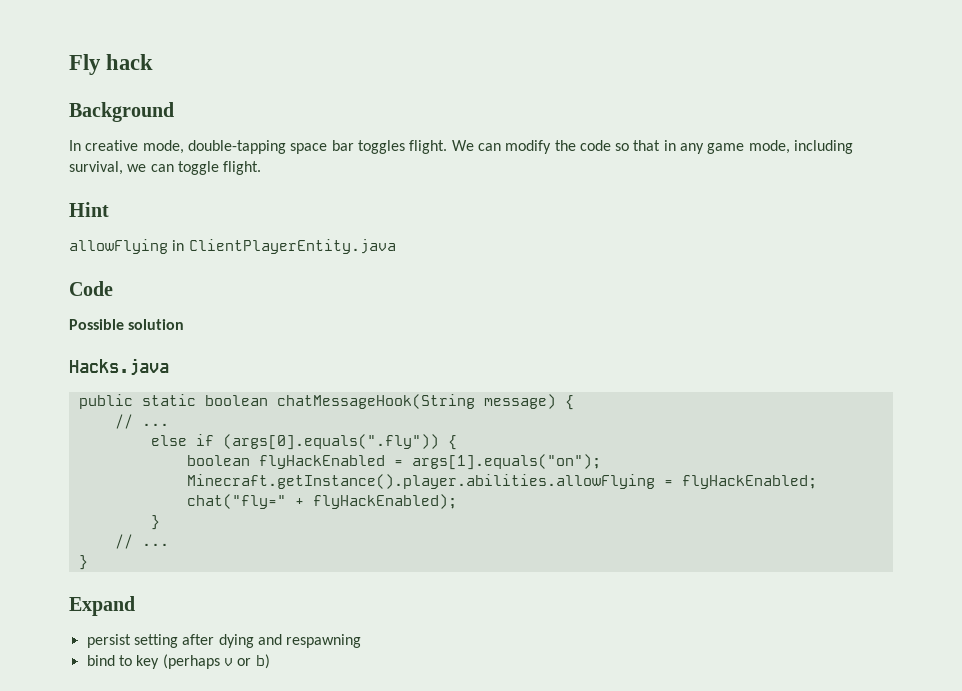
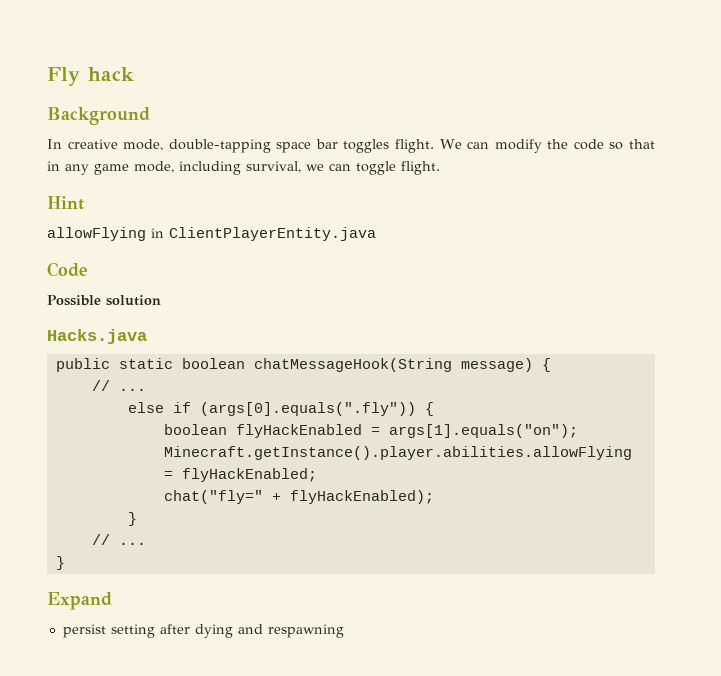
[86,654,270,669] // bind to key (perhaps v or b) -> (344, 631) none

